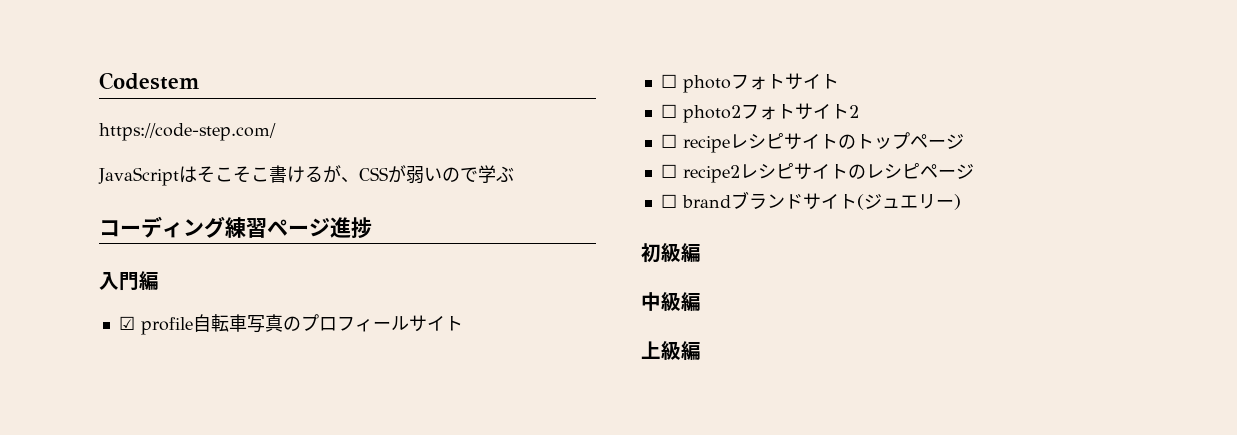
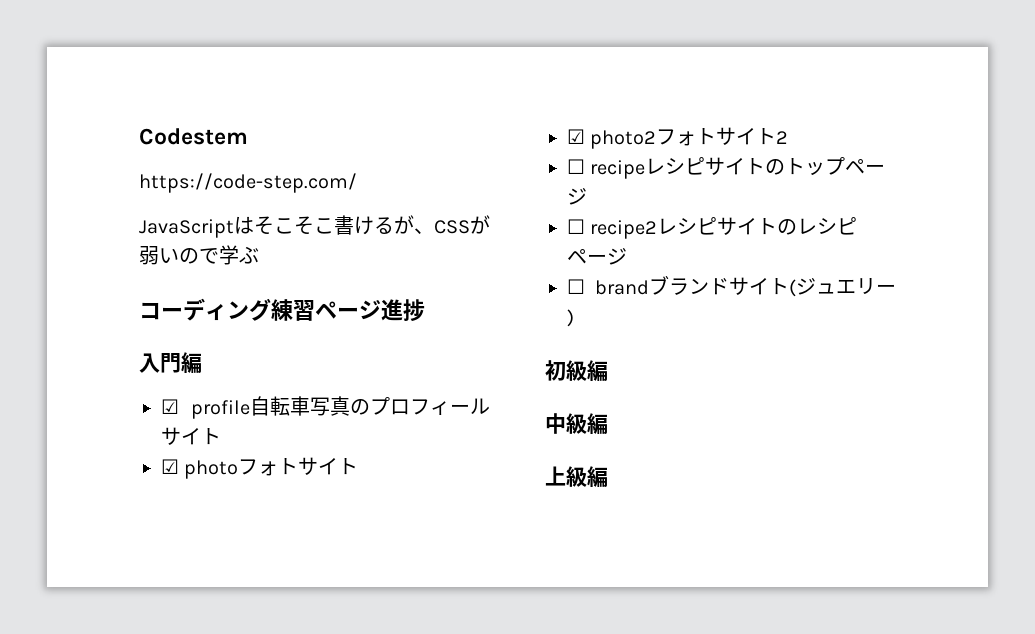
[660,74,677,88] ☐ -> [161,459,179,474] ☑
[660,104,677,118] ☐ -> [567,129,585,144] ☑

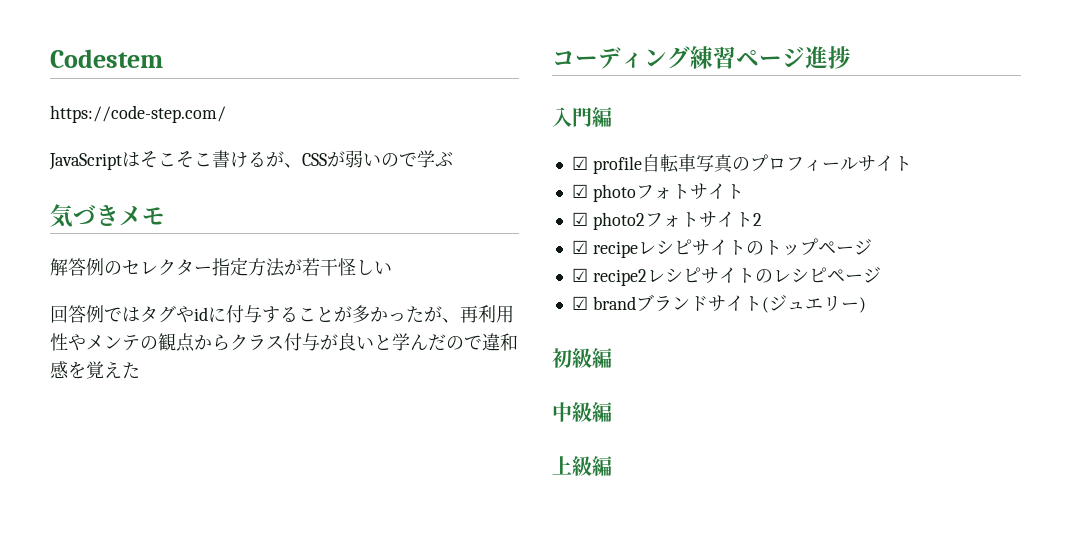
(259, 255) none -> [50,204,165,228] [50,257,392,277] [50,305,514,323] [50,333,518,352] [50,361,140,379] // 気づきメモ // 解答例のセレクター指定方法が若干怪しい // 回答例ではタグやidに付与することが多かったが、再利用性やメンテの観点からクラス付与が良いと学んだので違和感を覚えた
[567,159,585,174] ☐ -> [571,240,588,254] ☑
[567,219,585,234] ☐ -> [571,268,588,282] ☑
[567,279,585,294] ☐ -> [571,296,588,310] ☑

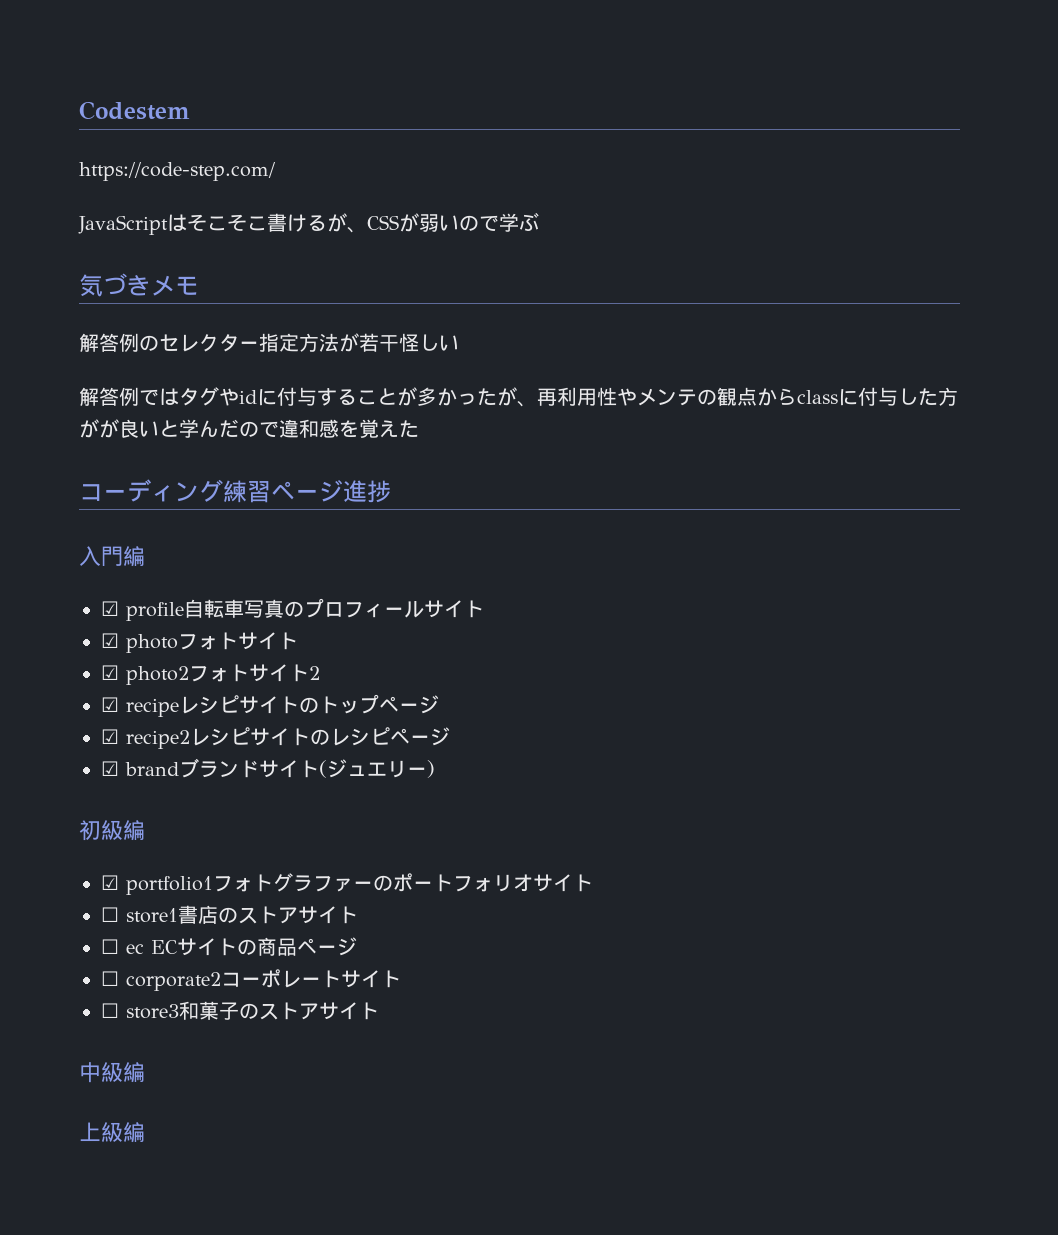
[50,305,68,323] 回 -> [79,387,99,406] 解
[230,333,320,351] クラス付与 -> [797,387,958,406] [79,419,99,438] classに付与した方が
(612, 358) none -> [101,873,593,895] [101,905,358,924] [101,937,357,956] [101,969,401,991] [101,1001,379,1020] // ☑ portfolio1フォトグラファーのポートフォリオサイト // ☐ store1書店のストアサイト // ☐ ec ECサイトの商品ページ // ☐ corporate2コーポレートサイト // ☐ store3和菓子のストアサイト

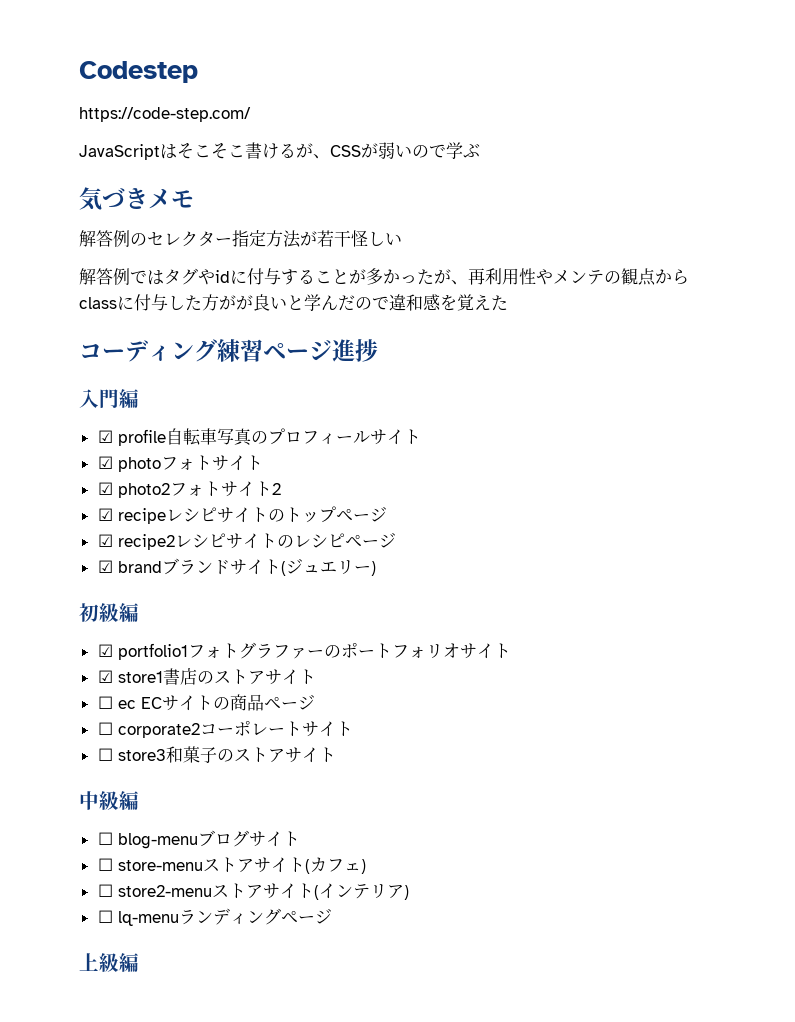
[79,101,190,120] Codestem -> [79,61,198,83] Codestep
[101,907,119,922] ☐ -> [97,670,113,683] ☑
(145, 1072) none -> [97,830,300,849] [97,857,366,874] [97,883,409,900] [97,908,332,926] // ☐ blog-menuブログサイト // ☐ store-menuストアサイト(カフェ) // ☐ store2-menuストアサイト(インテリア) // ☐ lq-menuランディングページ

